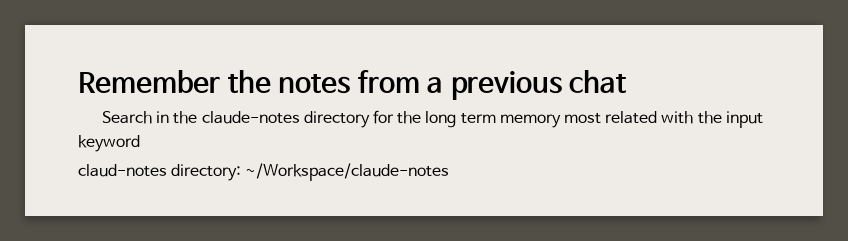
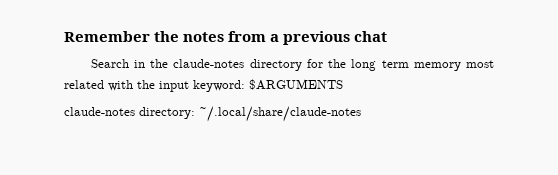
[78,135,140,152] [78,163,450,181] keyword // claud-notes directory: ~/Workspace/claude-notes -> [193,79,343,92] [64,106,361,122] keyword: $ARGUMENTS // claude-notes directory: ~/.local/share/claude-notes

